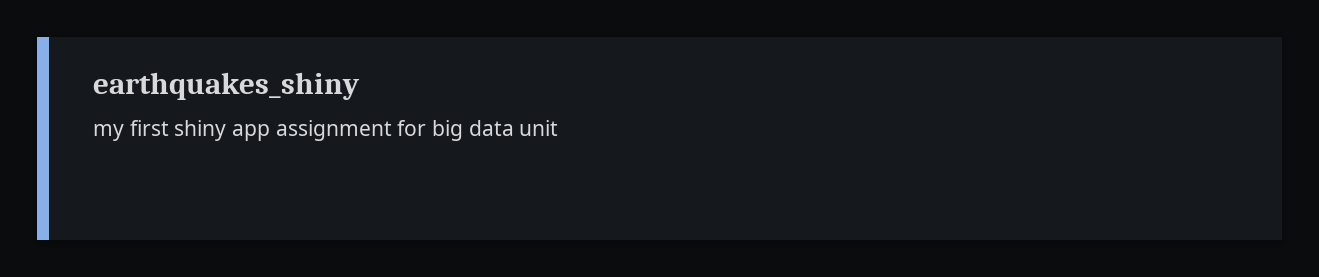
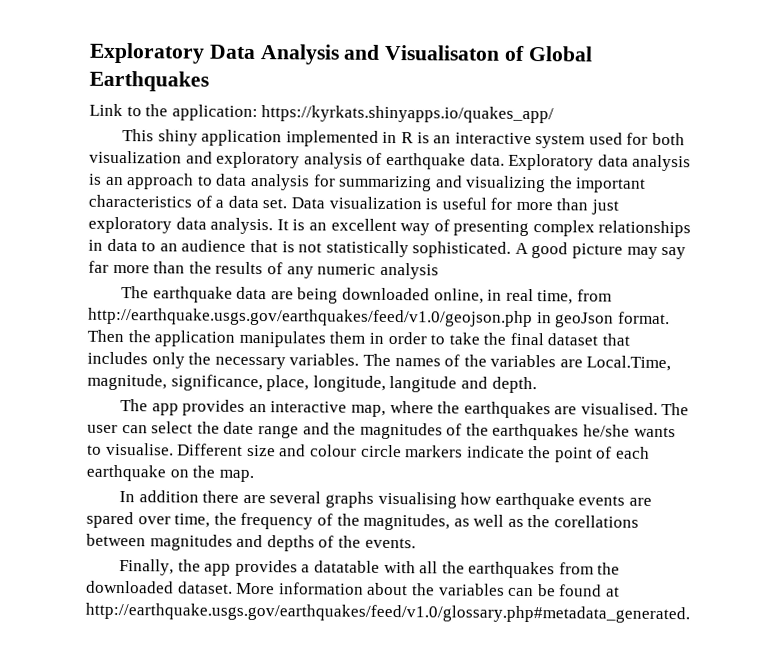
[93,72,360,100] [93,120,559,141] earthquakes_shiny // my first shiny app assignment for big data unit -> [89,42,593,65] [89,70,209,92] [89,103,555,124] [121,129,686,149] [89,150,692,172] [89,173,647,193] [88,194,620,215] [88,216,692,238] [88,238,687,260] [88,260,439,280] [120,286,612,305] [88,307,670,328] [87,329,631,348] [87,351,672,372] [87,373,537,394] [119,399,690,419] [87,421,676,441] [87,442,651,463] [86,464,254,483] [118,490,652,510] [86,511,640,531] [86,533,416,552] [118,559,621,579] [86,580,620,597] [85,602,690,624] Exploratory Data Analysis and Visualisaton of Global Earthquakes // Link to the application: https://kyrkats.shinyapps.io/quakes_app/ // This shiny application implemented in R is an interactive system used for both visualization and exploratory analysis of earthquake data. Exploratory data analysis is an approach to data analysis for summarizing and visualizing the important characteristics of a data set. Data visualization is useful for more than just exploratory data analysis. It is an excellent way of presenting complex relationships in data to an audience that is not statistically sophisticated. A good picture may say far more than the results of any numeric analysis // The earthquake data are being downloaded online, in real time, from http://earthquake.usgs.gov/earthquakes/feed/v1.0/geojson.php in geoJson format. Then the application manipulates them in order to take the final dataset that includes only the necessary variables. The names of the variables are Local.Time, magnitude, significance, place, longitude, langitude and depth. // The app provides an interactive map, where the earthquakes are visualised. The user can select the date range and the magnitudes of the earthquakes he/she wants to visualise. Different size and colour circle markers indicate the point of each earthquake on the map. // In addition there are several graphs visualising how earthquake events are spared over time, the frequency of the magnitudes, as well as the corellations between magnitudes and depths of the events. // Finally, the app provides a datatable with all the earthquakes from the downloaded dataset. More information about the variables can be found at http://earthquake.usgs.gov/earthquakes/feed/v1.0/glossary.php#metadata_generated.

